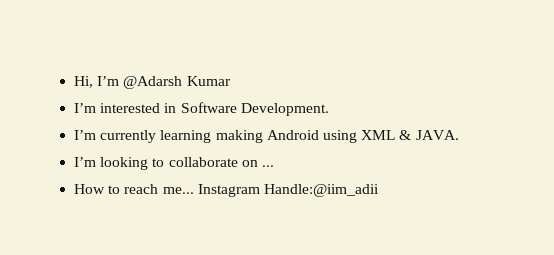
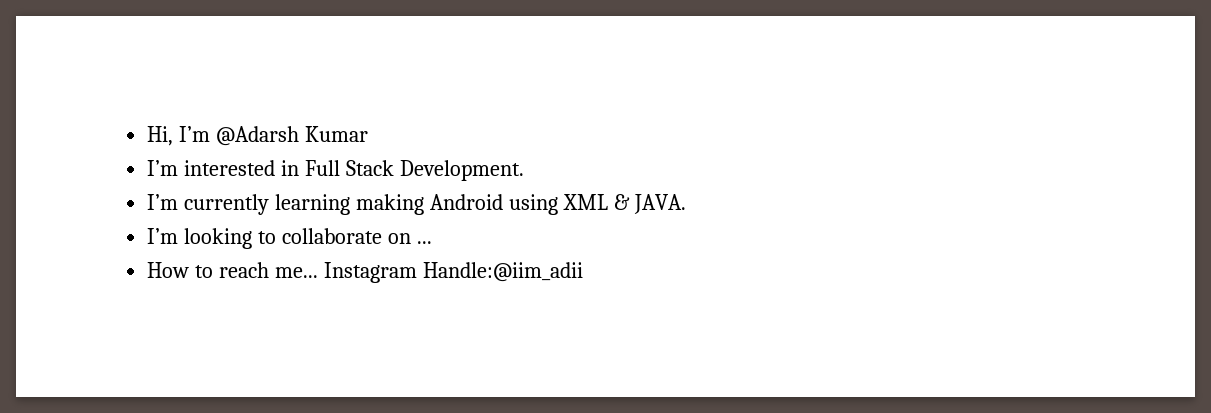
[180,102,237,113] Software -> [305,160,394,176] Full Stack

